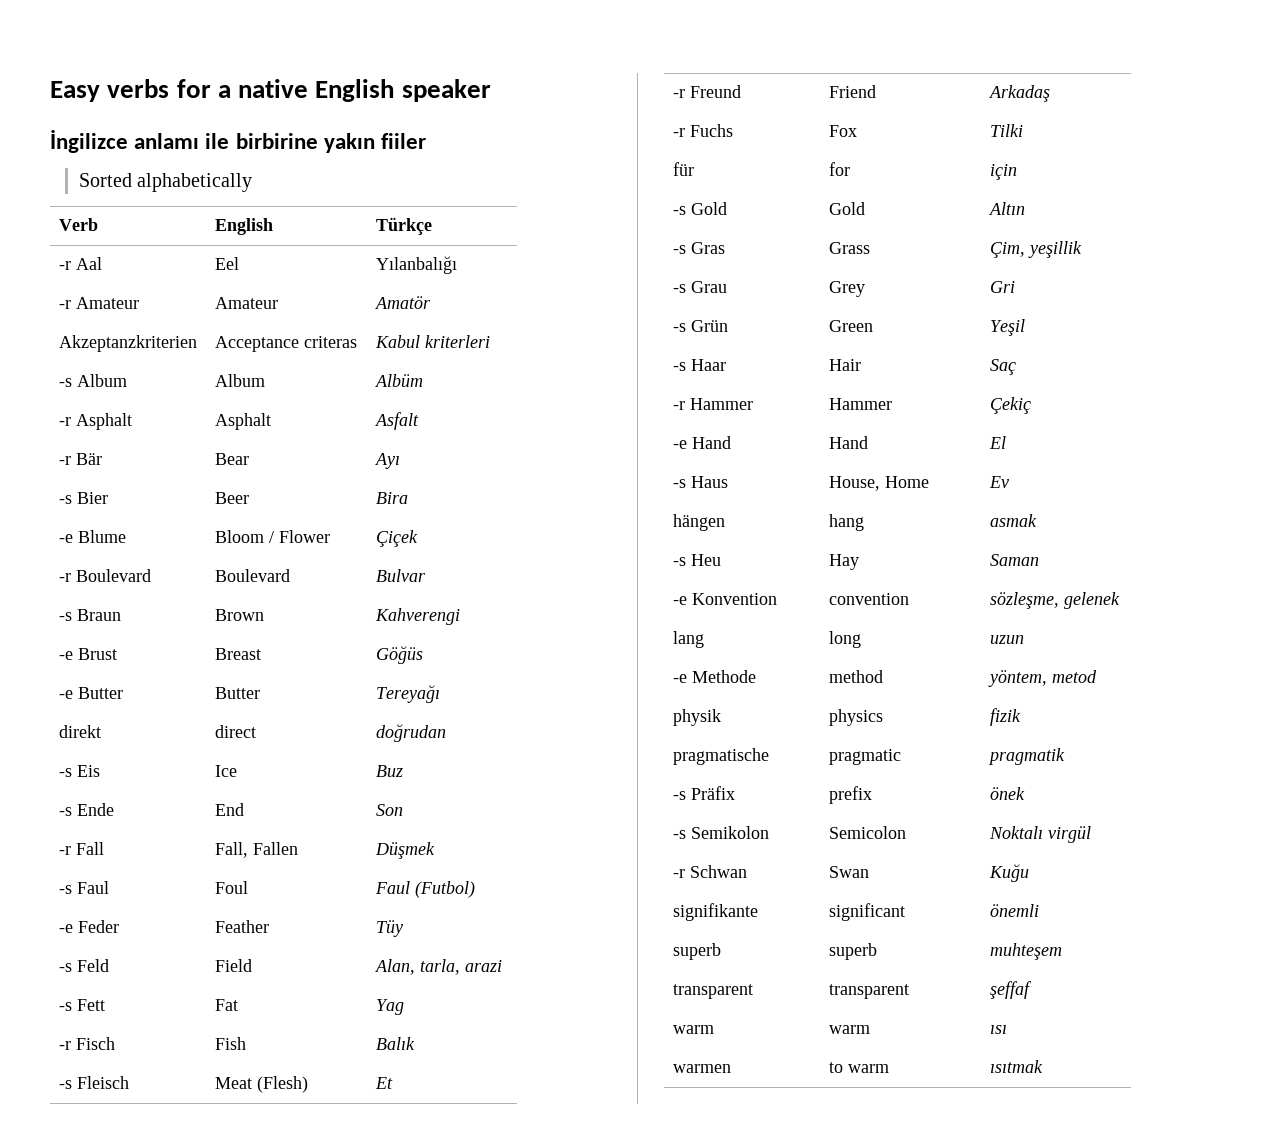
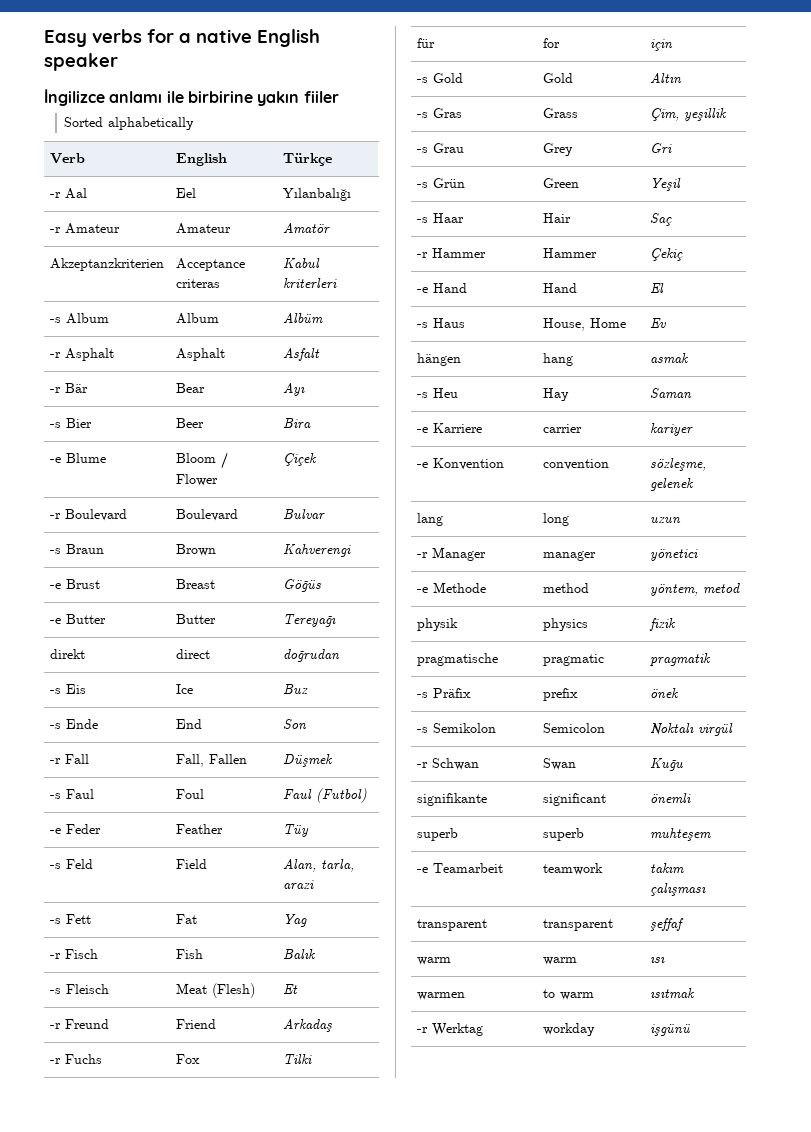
(1039, 560) none -> [416,423,482,433] [542,424,582,433] [649,423,693,436] // -e Karriere | carrier | kariyer
(1024, 639) none -> [416,547,486,561] [542,551,596,561] [649,549,698,561] // -r Manager | manager | yönetici
(1062, 951) none -> [416,863,503,873] [542,863,603,875] [649,863,684,874] [649,883,706,896] // -e Teamarbeit | teamwork | takım çalışması
(1043, 1066) none -> [416,1023,483,1036] [542,1023,595,1036] [649,1024,690,1036] // -r Werktag | workday | işgünü

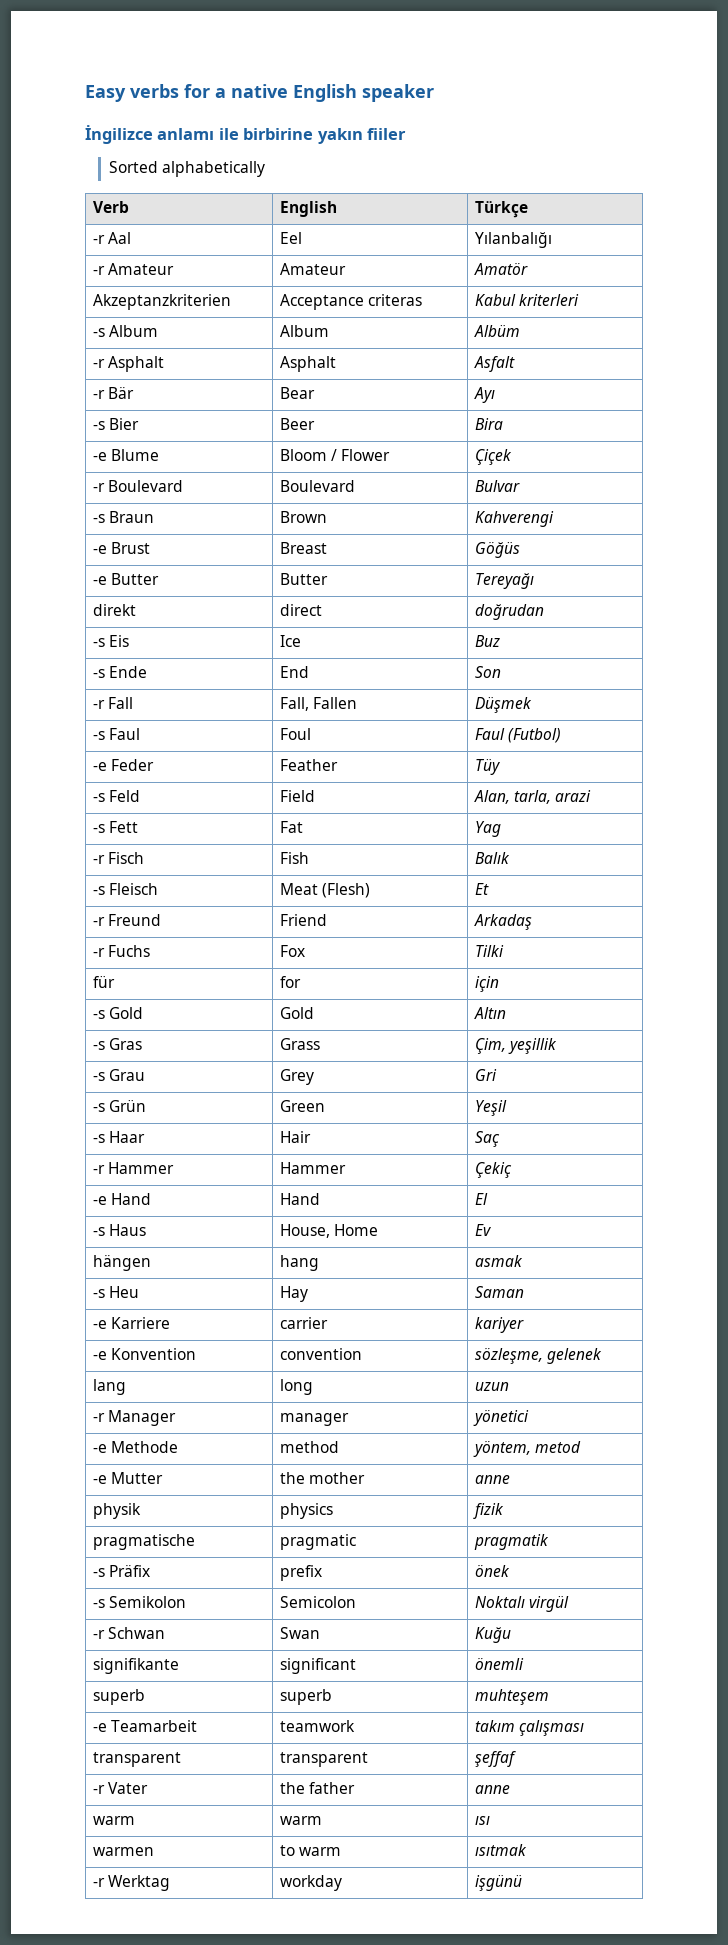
(740, 588) none -> [92,1472,163,1484] [279,1472,365,1484] [474,1475,510,1484] // -e Mutter | the mother | anne
(684, 924) none -> [92,1782,148,1794] [279,1782,355,1794] [474,1785,510,1794] // -r Vater | the father | anne

